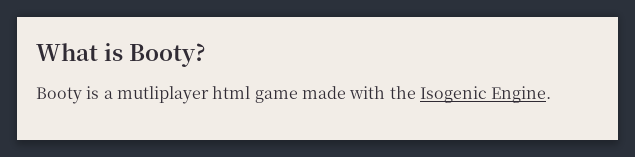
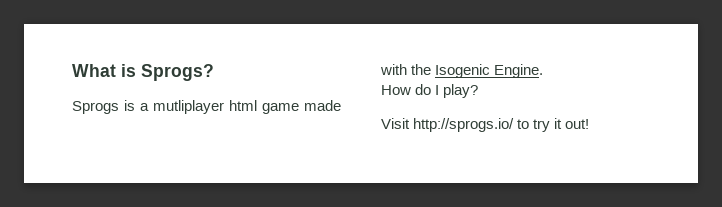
[129,43,207,67] [36,87,82,104] Booty? // Booty -> [141,64,214,81] [72,101,119,114] Sprogs? // Sprogs
(552, 94) none -> [381,84,479,98] [381,118,590,132] // How do I play? // Visit http://sprogs.io/ to try it out!

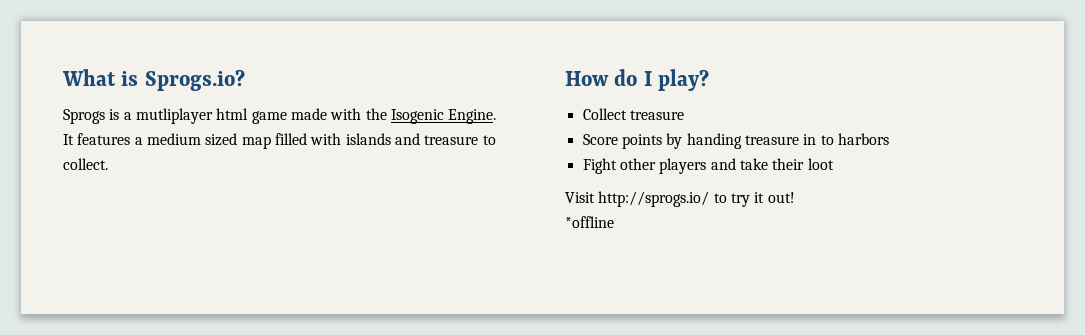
[141,64,214,81] Sprogs? -> [144,69,245,91] Sprogs.io?
[381,84,479,98] How do I play? -> [63,133,496,149] [63,158,108,170] [565,69,710,91] [582,108,684,120] [582,133,889,149] [582,158,834,174] It features a medium sized map filled with islands and treasure to collect. // How do I play? // Collect treasure // Score points by handing treasure in to harbors // Fight other players and take their loot
(590, 124) none -> [565,216,614,228] // *offline

